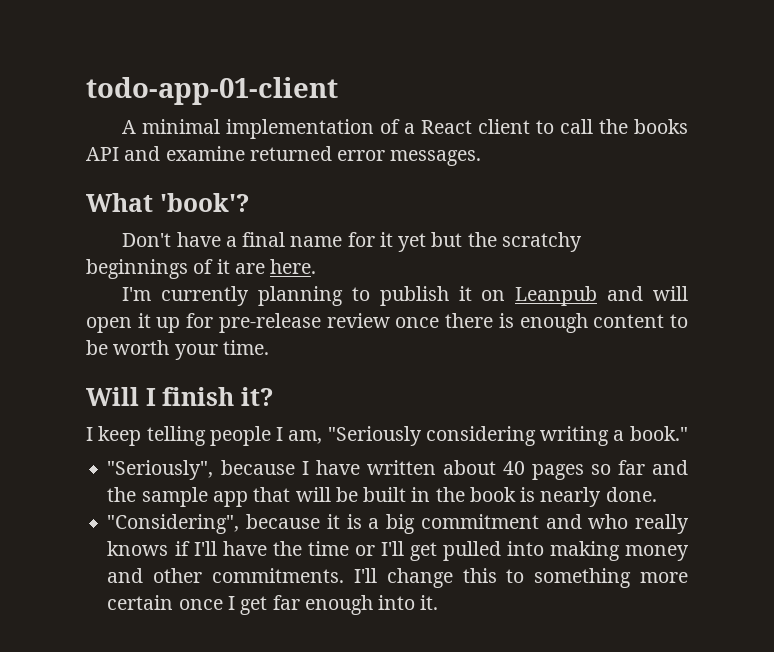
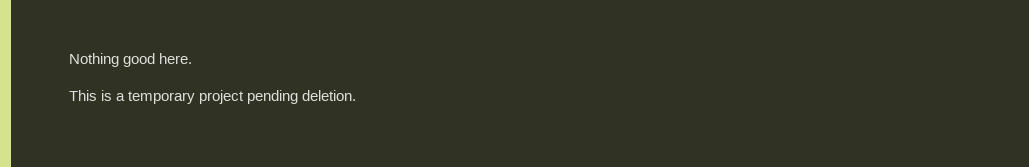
[86,77,338,105] [122,119,689,139] [86,146,482,166] [86,193,249,212] [122,232,582,252] [86,259,317,279] [122,286,689,306] [86,313,689,333] [86,340,269,360] [86,387,273,406] [86,426,688,446] [107,460,688,480] [107,487,657,507] [107,514,689,534] [107,541,689,561] [107,568,689,588] [107,595,439,615] todo-app-01-client // A minimal implementation of a React client to call the books API and examine returned error messages. // What 'book'? // Don't have a final name for it yet but the scratchy beginnings of it are here. // I'm currently planning to publish it on Leanpub and will open it up for pre-release review once there is enough content to be worth your time. // Will I finish it? // I keep telling people I am, "Seriously considering writing a book." // "Seriously", because I have written about 40 pages so far and the sample app that will be built in the book is nearly done. // "Considering", because it is a big commitment and who really knows if I'll have the time or I'll get pulled into making money and other commitments. I'll change this to something more certain once I get far enough into it. -> [69,53,193,67] [69,90,357,104] Nothing good here. // This is a temporary project pending deletion.

